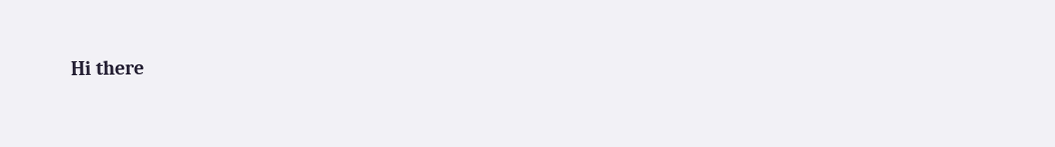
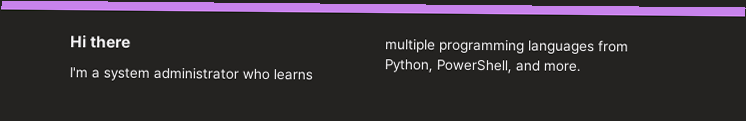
(145, 67) none -> [69,66,313,81] [385,38,629,55] [384,58,581,74] // I'm a system administrator who learns multiple programming languages from Python, PowerShell, and more.

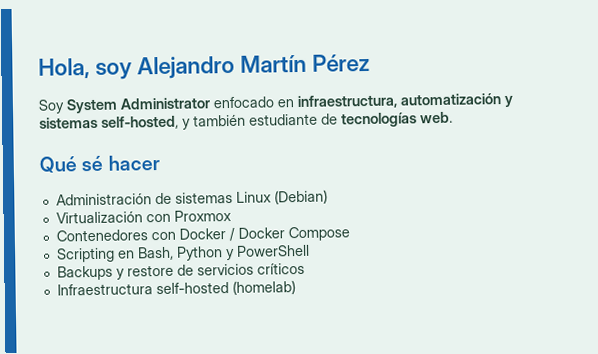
[70,35,132,49] [69,66,313,81] [385,38,629,55] [384,58,581,74] Hi there // I'm a system administrator who learns multiple programming languages from Python, PowerShell, and more. -> [38,53,371,80] [38,93,514,114] [39,111,453,130] [39,155,160,173] [55,189,328,206] [55,209,232,224] [55,226,350,242] [56,244,310,263] [56,262,305,281] [56,280,296,296] Hola, soy Alejandro Martín Pérez // Soy System Administrator enfocado en infraestructura, automatización y sistemas self-hosted, y también estudiante de tecnologías web. // Qué sé hacer // Administración de sistemas Linux (Debian) // Virtualización con Proxmox // Contenedores con Docker / Docker Compose // Scripting en Bash, Python y PowerShell // Backups y restore de servicios críticos // Infraestructura self-hosted (homelab)

